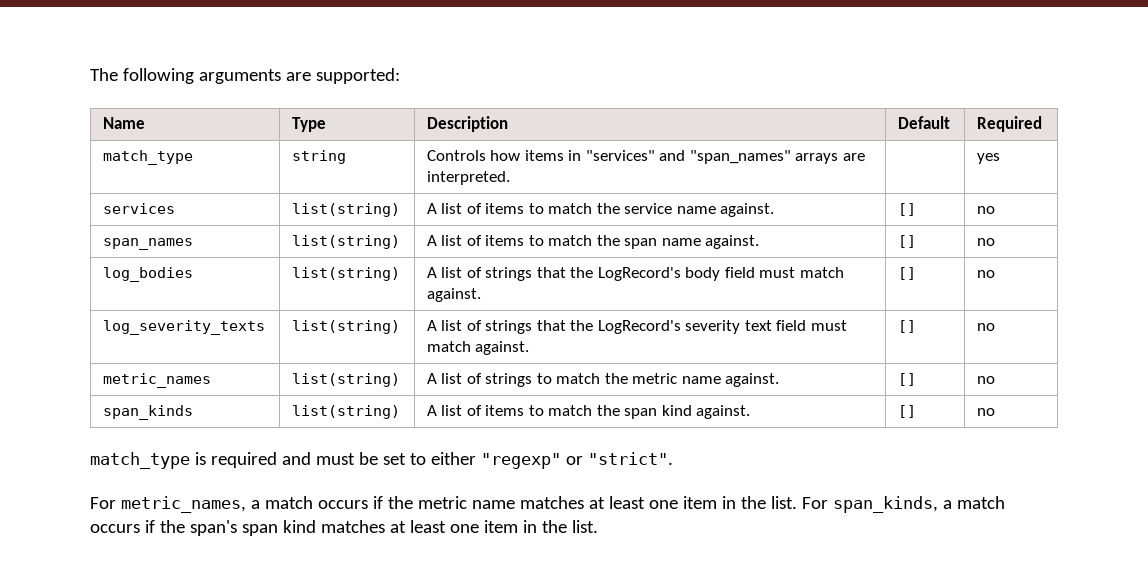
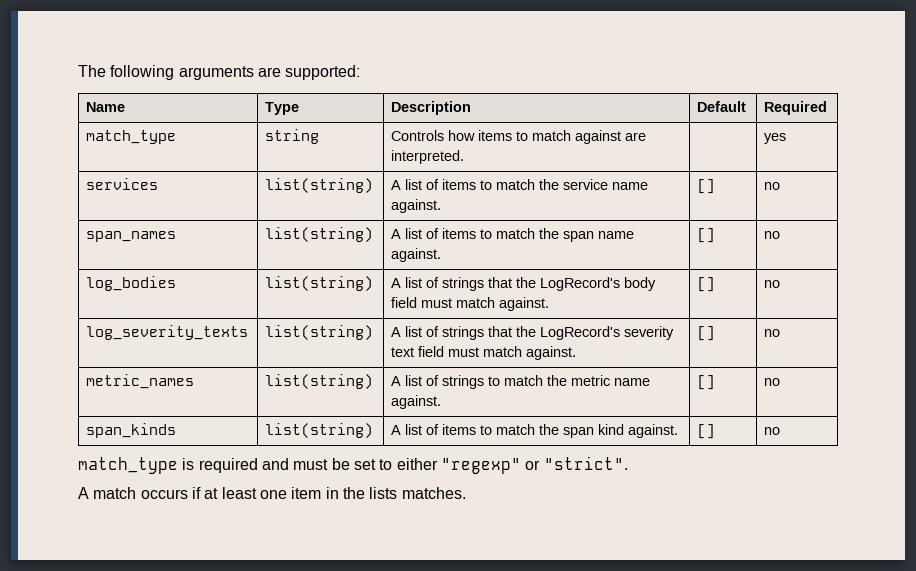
[568,150,839,164] in "services" and "span_names" arrays -> [516,130,622,144] to match against
[90,496,1005,513] [90,520,598,536] For metric_names, a match occurs if the metric name matches at least one item in the list. For span_kinds, a match occurs if the span's span kind matches at least one item in the list. -> [78,487,466,499] A match occurs if at least one item in the lists matches.

